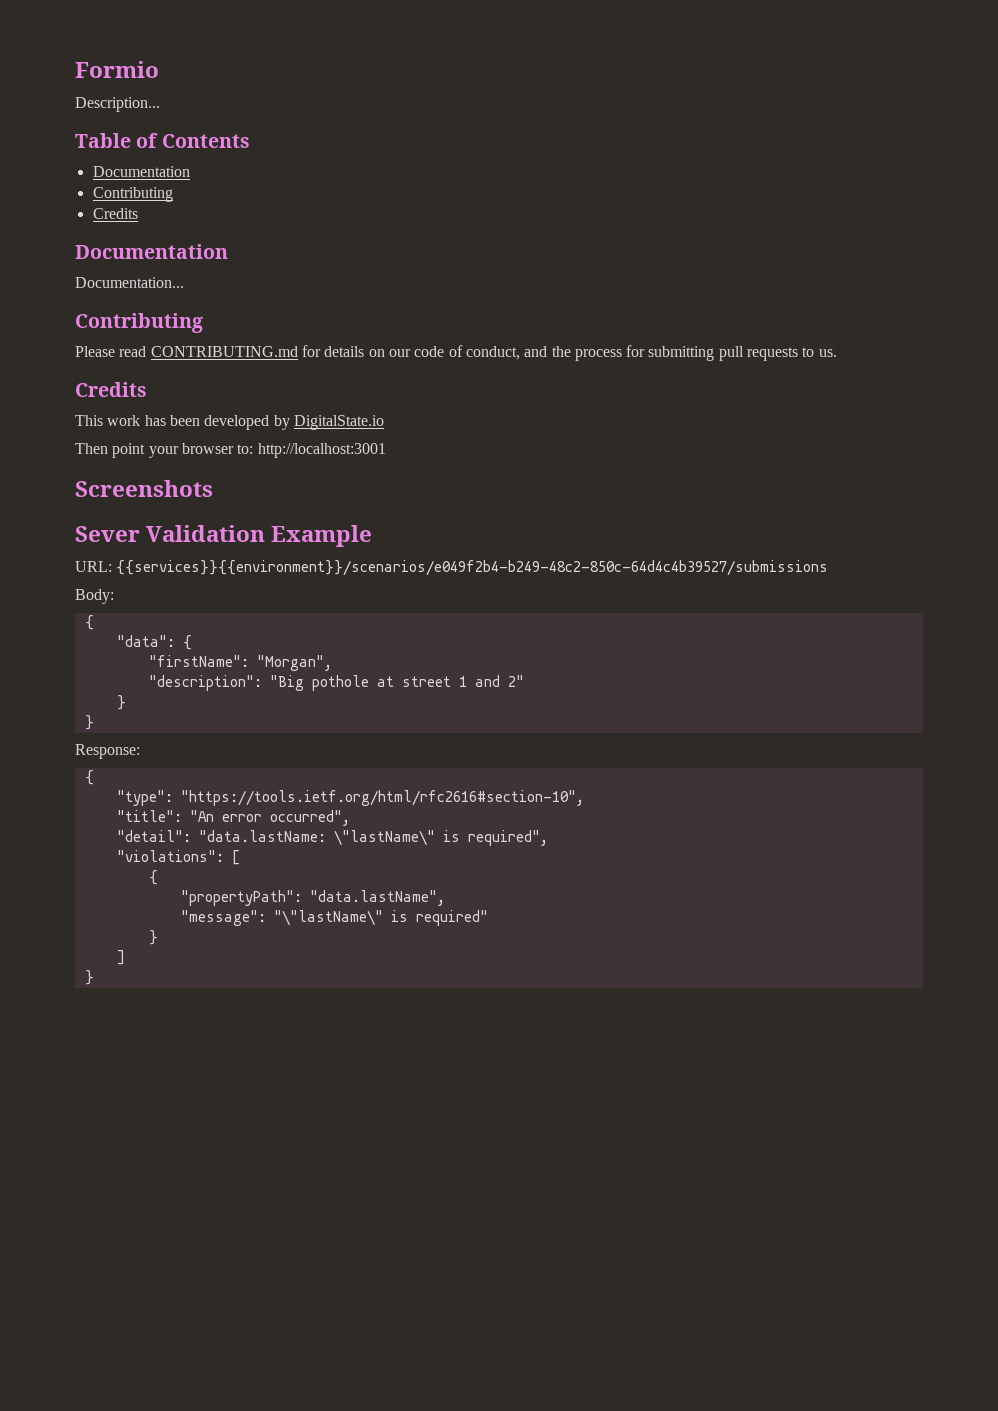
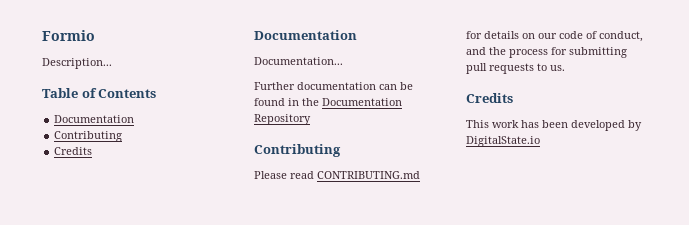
(184, 282) none -> [254,82,413,90] [254,98,402,106] [254,114,311,125] // Further documentation can be found in the Documentation Repository
[75,443,386,458] [75,480,213,497] [75,525,373,547] [75,560,829,576] [75,589,114,604] [84,615,94,630] [116,635,192,650] [148,655,332,671] [148,675,524,691] [116,695,126,710] [84,715,94,730] [75,744,140,759] [84,770,94,785] [116,790,584,806] [116,810,350,826] [116,830,548,846] [116,850,240,865] [148,870,158,885] [180,890,445,906] [180,910,488,926] [148,930,158,945] [116,950,125,965] [84,970,94,985] // Then point your browser to: http://localhost:3001 // Screenshots // Sever Validation Example // URL: {{services}}{{environment}}/scenarios/e049f2b4-b249-48c2-850c-64d4c4b39527/submissions // Body: // { // "data": { // "firstName": "Morgan", // "description": "Big pothole at street 1 and 2" // } // } // Response: // { // "type": "https://tools.ietf.org/html/rfc2616#section-10", // "title": "An error occurred", // "detail": "data.lastName: \"lastName\" is required", // "violations": [ // { // "propertyPath": "data.lastName", // "message": "\"lastName\" is required" // } // ] // } -> (540, 141) none

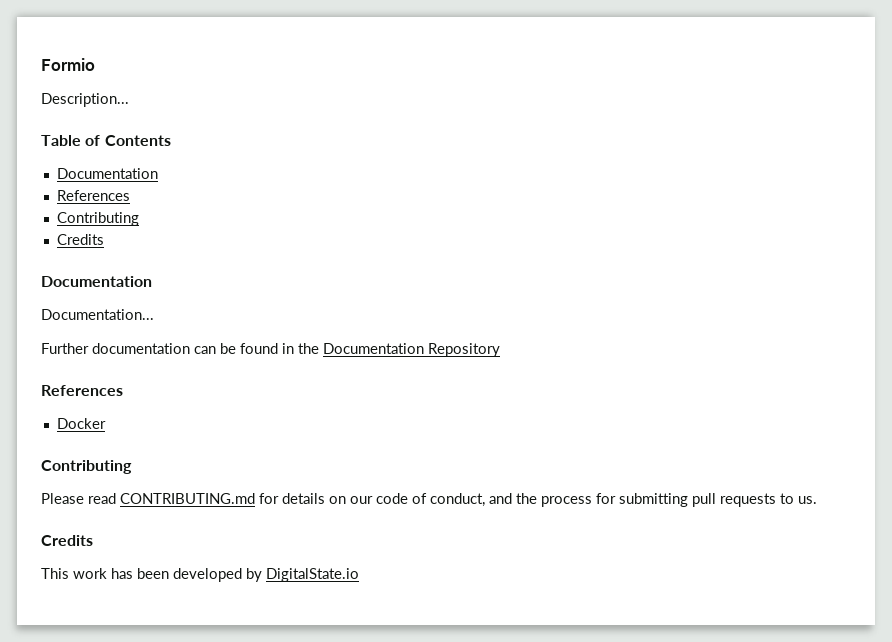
(135, 119) none -> [56,190,130,201] // References
(311, 119) none -> [41,385,123,396] [56,418,106,429] // References // Docker

